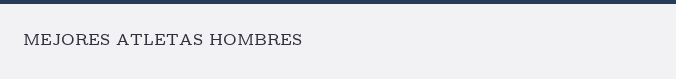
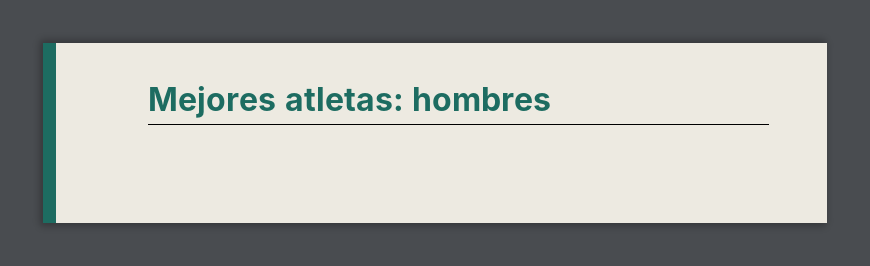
[23,34,302,45] MEJORES ATLETAS HOMBRES -> [148,86,552,118] Mejores atletas: hombres

